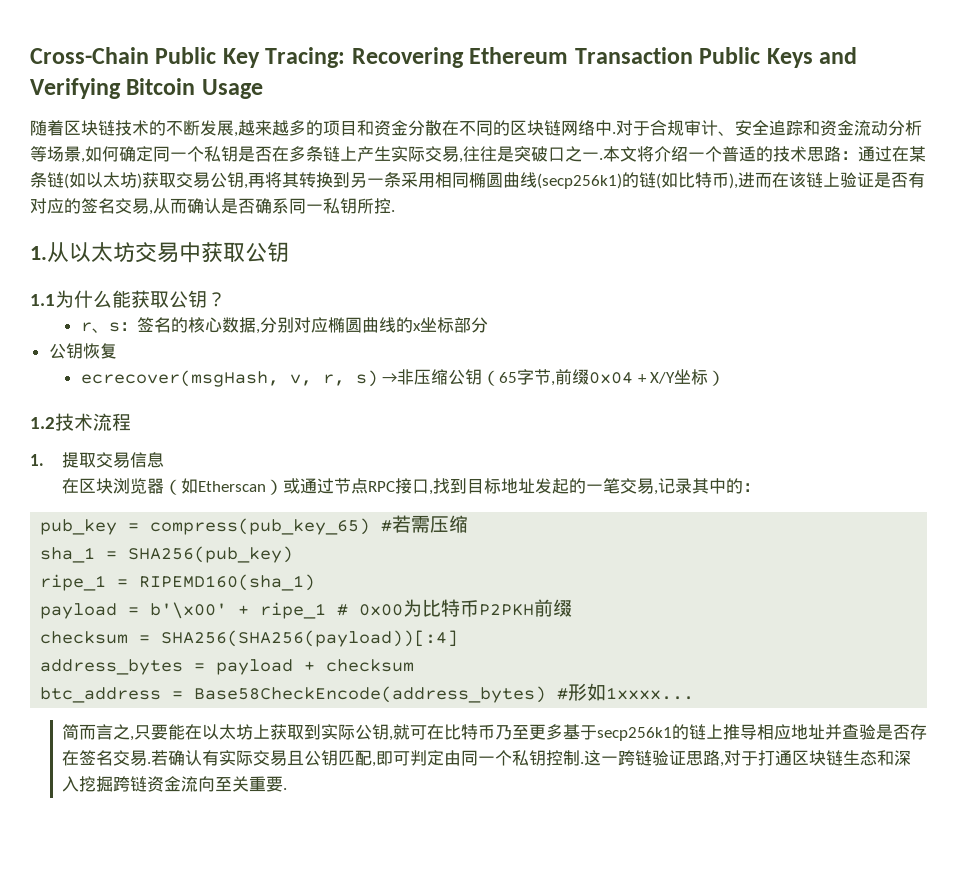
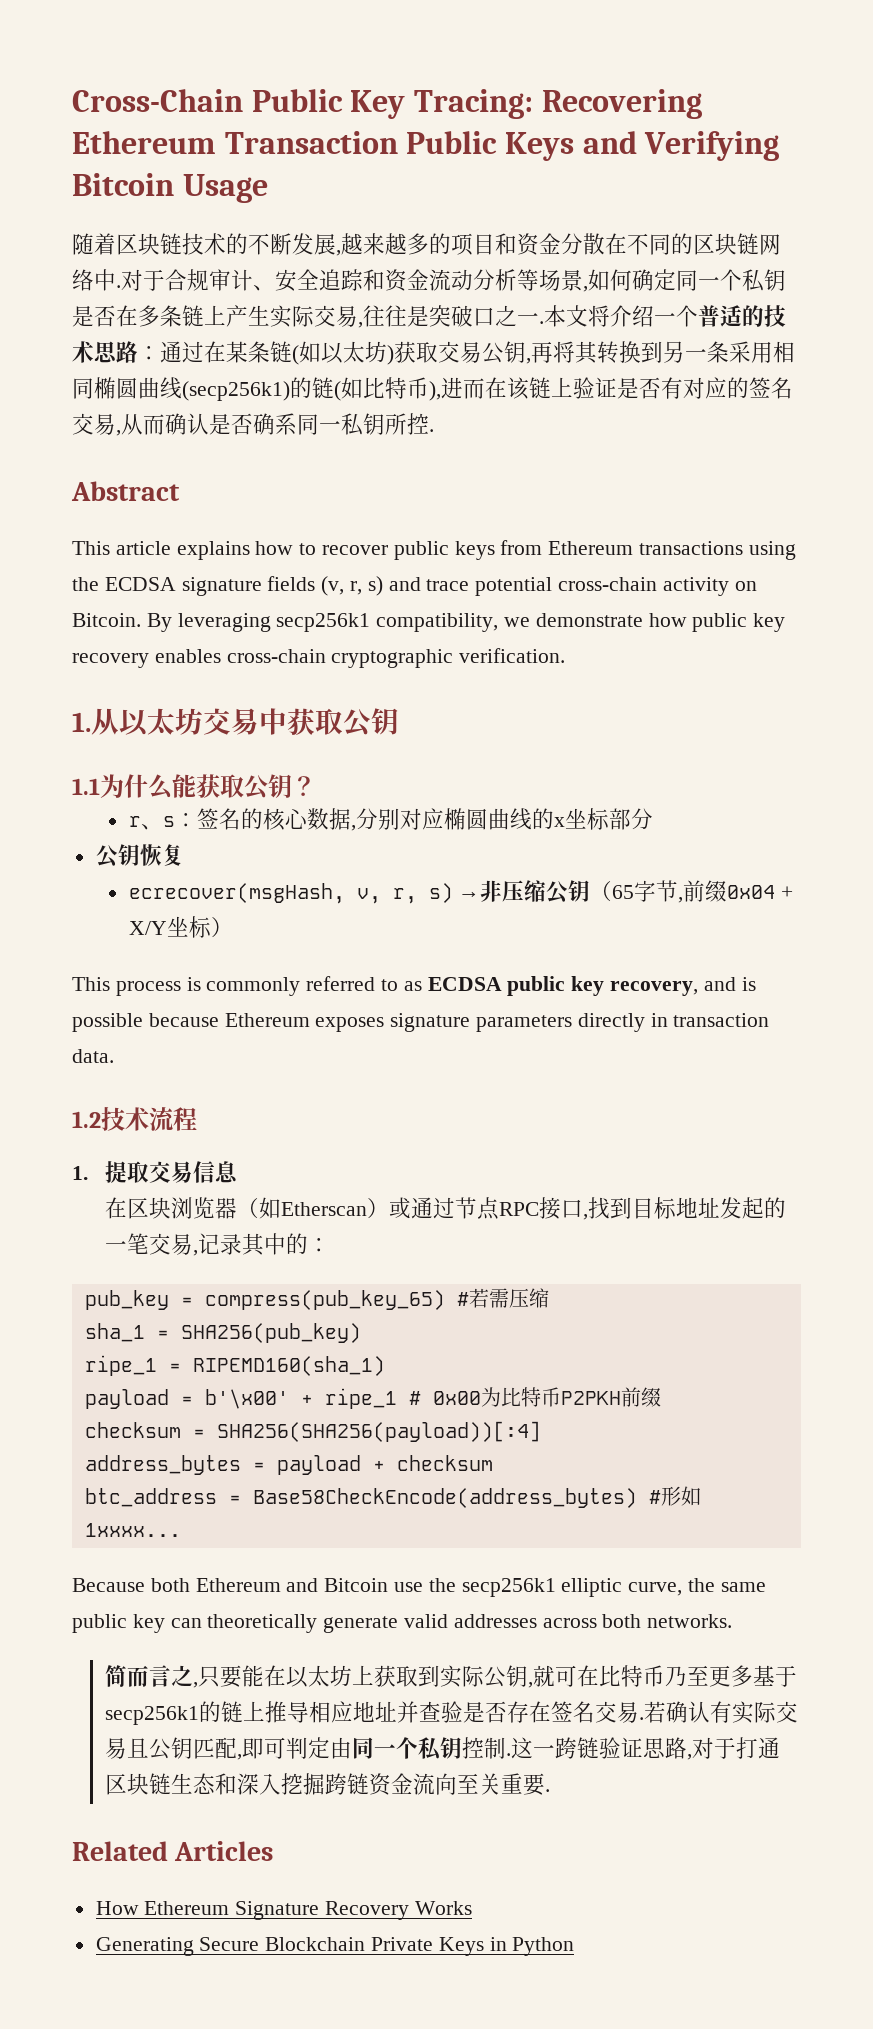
(395, 211) none -> [71,481,180,501] [72,540,796,560] [72,576,757,596] [72,613,786,632] [72,648,566,668] // Abstract // This article explains how to recover public keys from Ethereum transactions using the ECDSA signature fields (v, r, s) and trace potential cross-chain activity on Bitcoin. By leveraging secp256k1 compatibility, we demonstrate how public key recovery enables cross-chain cryptographic verification.
(726, 378) none -> [72,976,756,996] [72,1013,770,1032] [72,1049,114,1063] // This process is commonly referred to as ECDSA public key recovery, and is possible because Ethereum exposes signature parameters directly in transaction data.
(695, 693) none -> [72,1578,766,1597] [72,1614,733,1633] // Because both Ethereum and Bitcoin use the secp256k1 elliptic curve, the same public key can theoretically generate valid addresses across both networks.
(287, 789) none -> [72,1841,274,1861] [95,1901,472,1920] [95,1937,575,1956] // Related Articles // How Ethereum Signature Recovery Works // Generating Secure Blockchain Private Keys in Python

